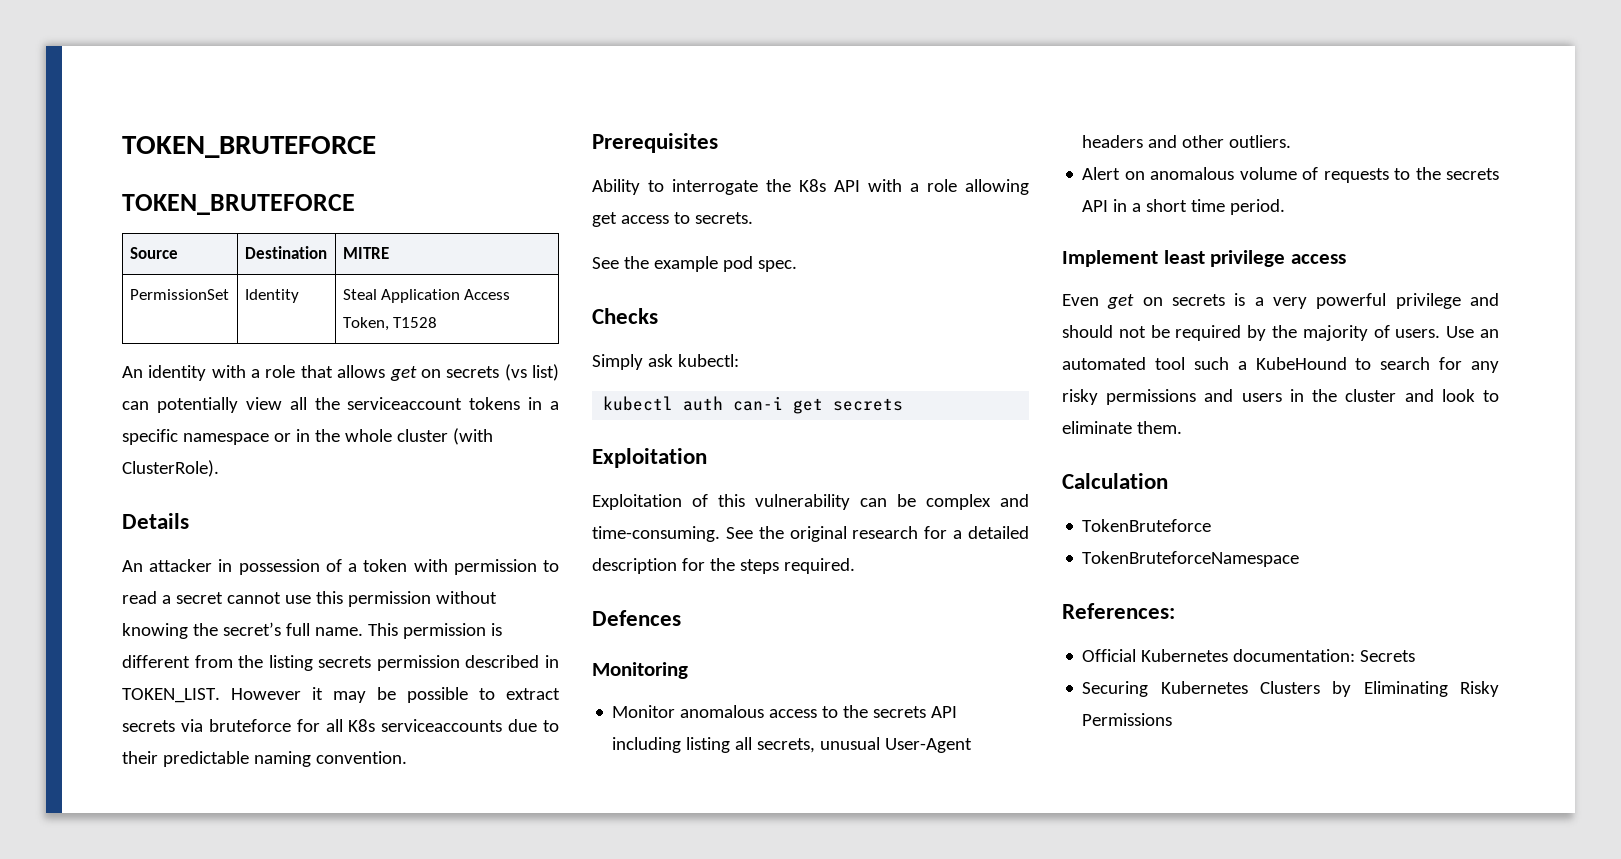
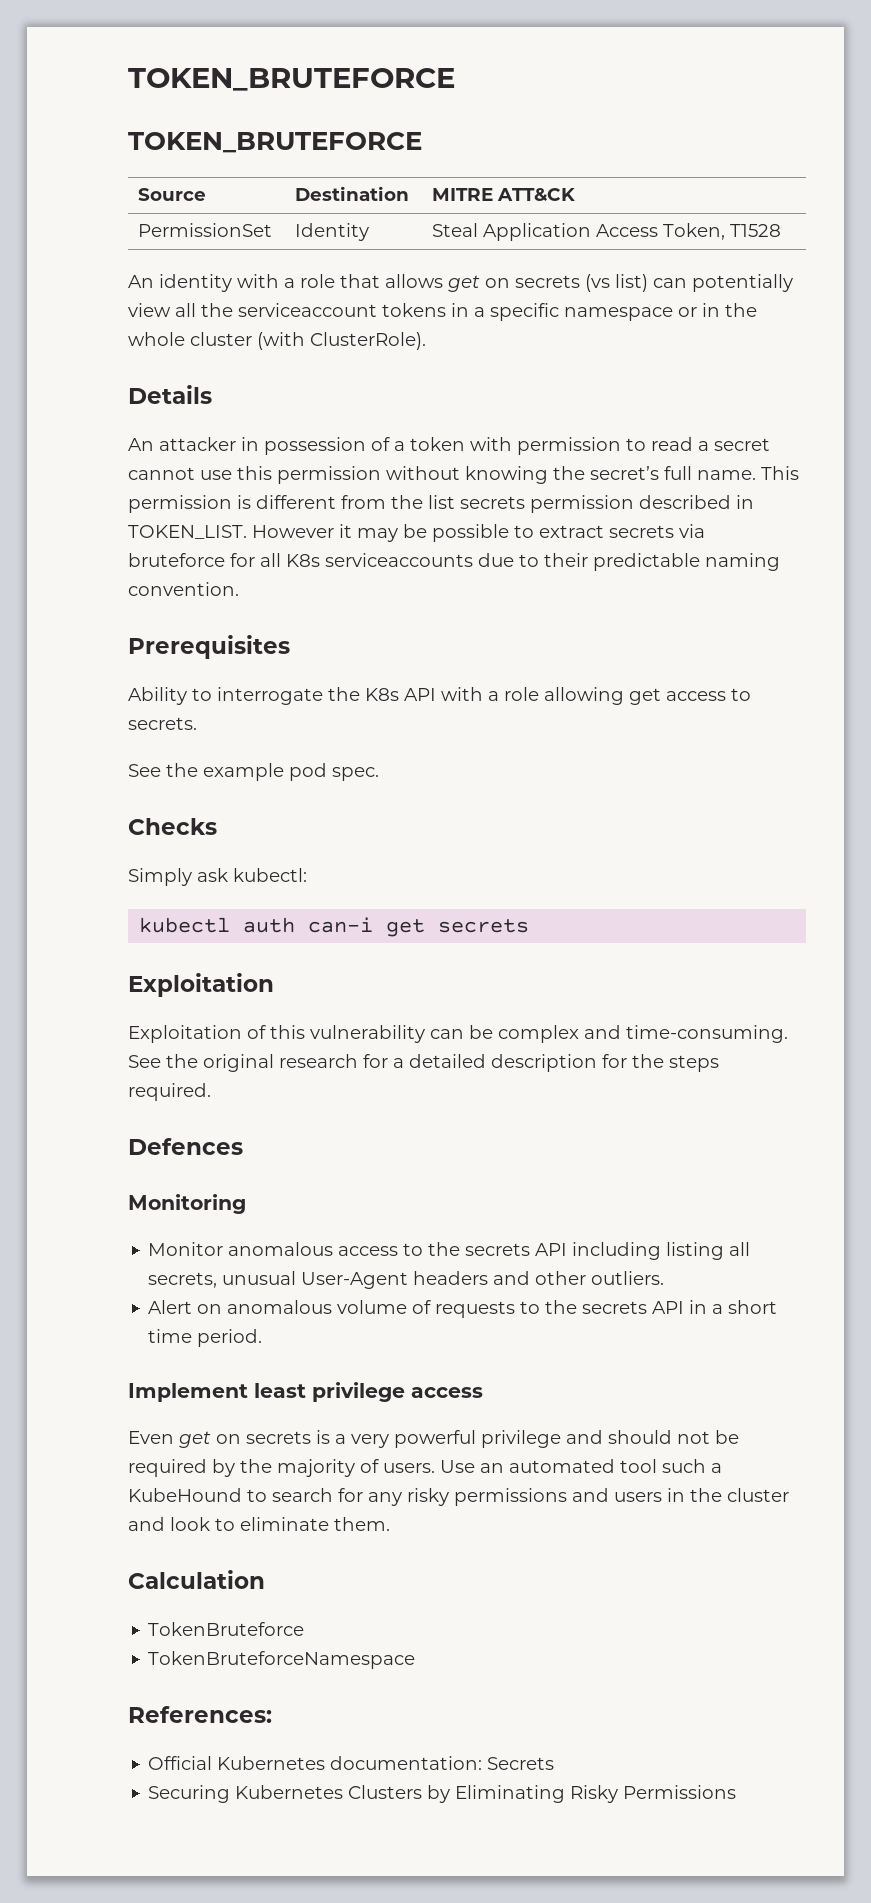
(389, 253) none -> [496,188,575,201] ATT&CK
[268,655,313,671] listing -> [428,495,455,509] list

